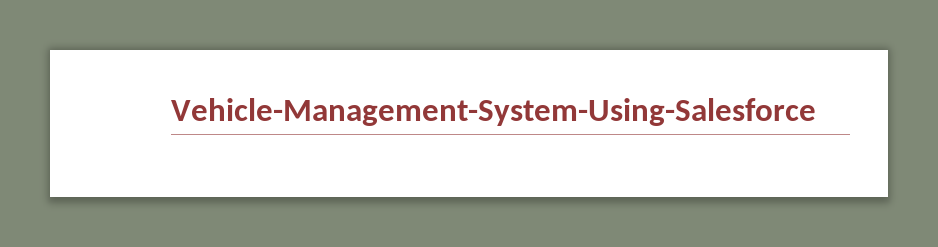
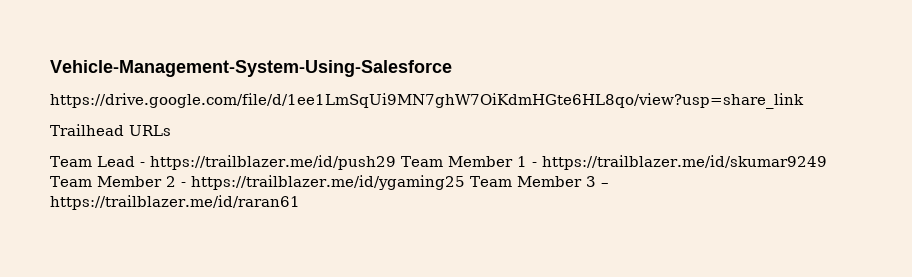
(816, 112) none -> [50,93,804,109] [50,124,171,136] [50,155,827,170] [50,175,609,190] [50,195,300,210] // https://drive.google.com/file/d/1ee1LmSqUi9MN7ghW7OiKdmHGte6HL8qo/view?usp=share_link // Trailhead URLs // Team Lead - https://trailblazer.me/id/push29 Team Member 1 - https://trailblazer.me/id/skumar9249 Team Member 2 - https://trailblazer.me/id/ygaming25 Team Member 3 – https://trailblazer.me/id/raran61

